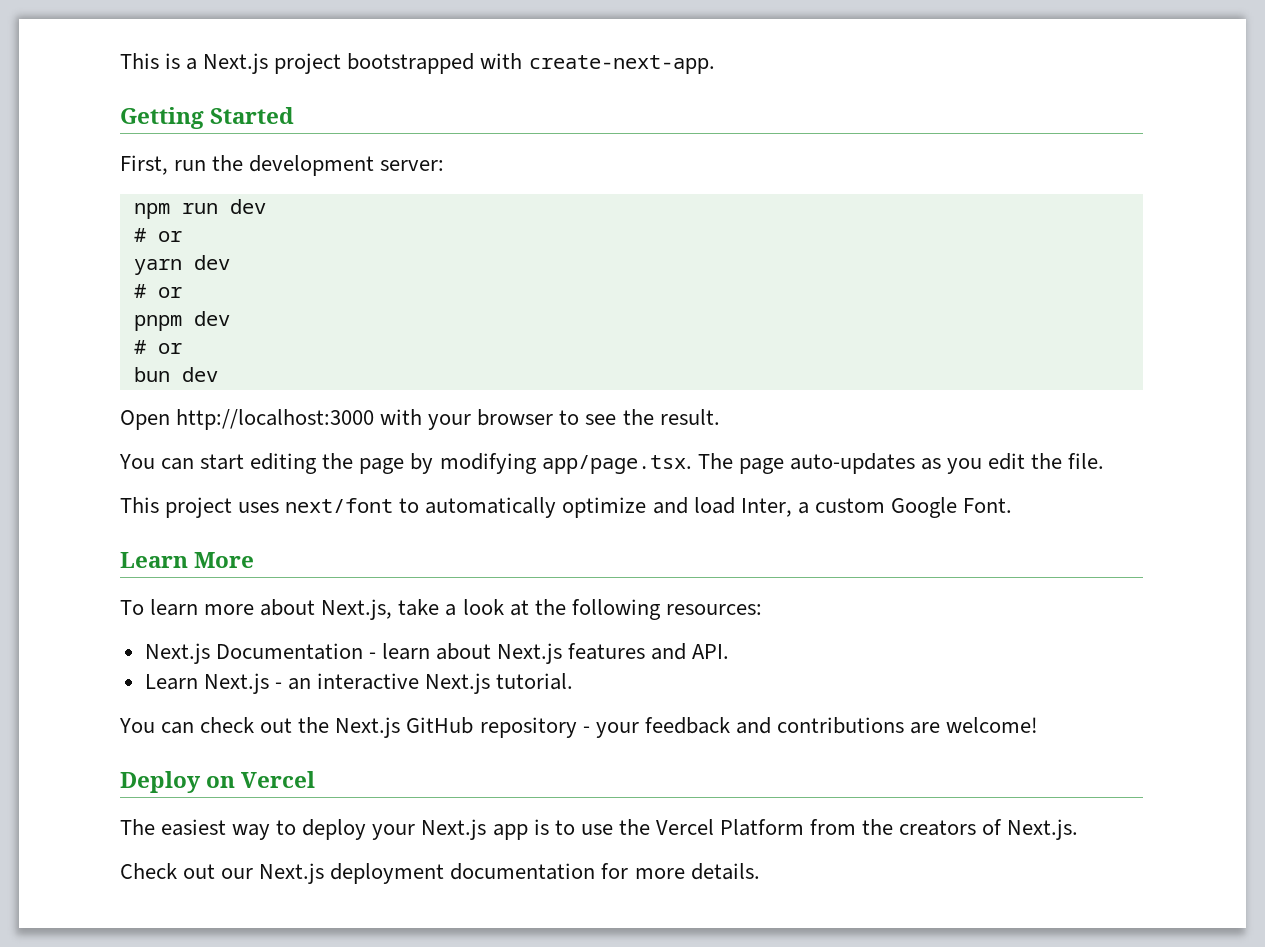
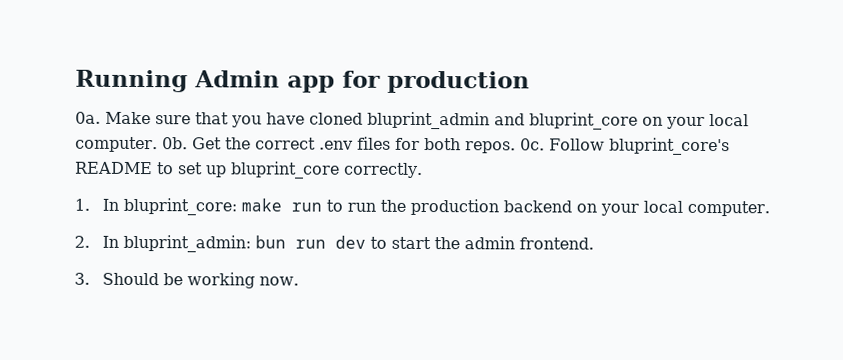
[120,53,715,74] [120,107,295,129] [120,155,445,176] [133,199,266,219] [133,228,182,242] [133,255,230,275] [133,284,182,298] [133,311,230,331] [133,340,182,354] [133,367,218,382] [120,409,720,430] [119,453,1105,474] [120,497,1012,518] [120,552,255,568] [120,599,762,620] [144,643,730,664] [144,673,574,694] [119,717,1039,738] [120,771,316,793] [120,819,1079,840] [120,863,760,884] This is a Next.js project bootstrapped with create-next-app. // Getting Started // First, run the development server: // npm run dev // # or // yarn dev // # or // pnpm dev // # or // bun dev // Open http://localhost:3000 with your browser to see the result. // You can start editing the page by modifying app/page.tsx. The page auto-updates as you edit the file. // This project uses next/font to automatically optimize and load Inter, a custom Google Font. // Learn More // To learn more about Next.js, take a look at the following resources: // Next.js Documentation - learn about Next.js features and API. // Learn Next.js - an interactive Next.js tutorial. // You can check out the Next.js GitHub repository - your feedback and contributions are welcome! // Deploy on Vercel // The easiest way to deploy your Next.js app is to use the Vercel Platform from the creators of Next.js. // Check out our Next.js deployment documentation for more details. -> [75,69,530,94] [75,111,749,130] [75,136,730,156] [75,161,423,179] [74,197,771,217] [74,234,595,253] [74,272,300,289] Running Admin app for production // 0a. Make sure that you have cloned bluprint_admin and bluprint_core on your local computer. 0b. Get the correct .env files for both repos. 0c. Follow bluprint_core's README to set up bluprint_core correctly. // 1. In bluprint_core: make run to run the production backend on your local computer. // 2. In bluprint_admin: bun run dev to start the admin frontend. // 3. Should be working now.

